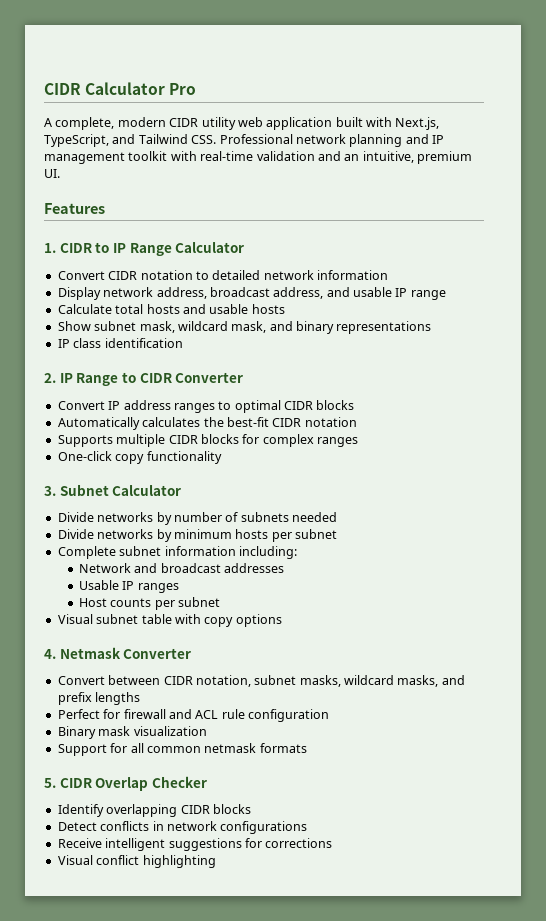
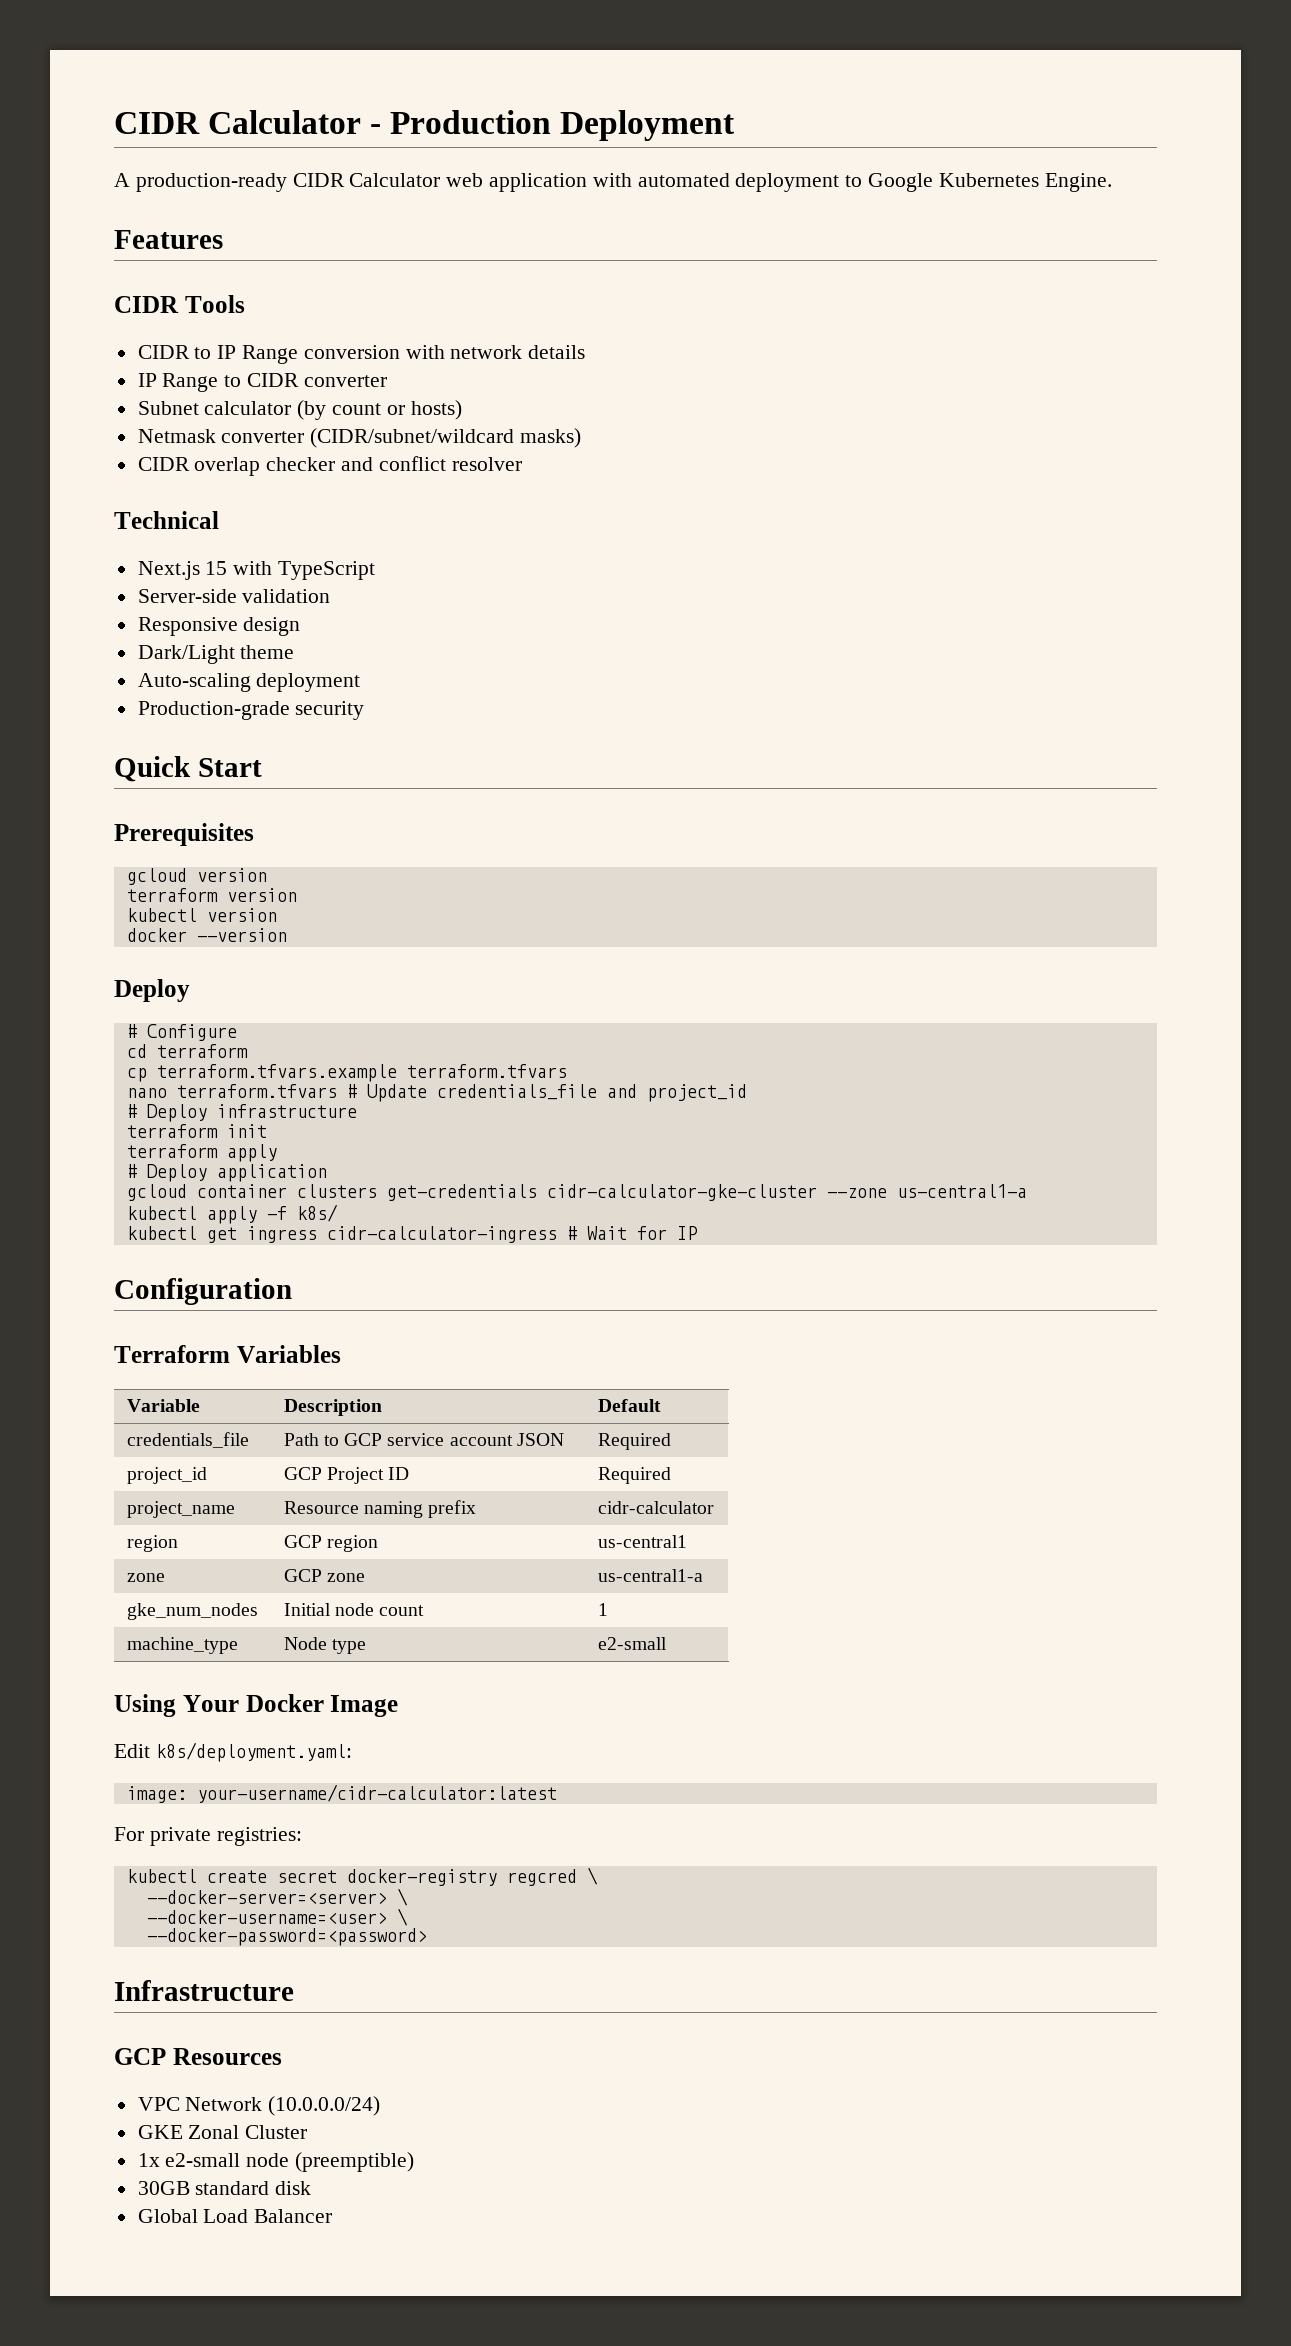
[44,82,197,95] [44,117,440,130] [44,134,444,147] [44,151,472,164] [44,169,60,178] CIDR Calculator Pro // A complete, modern CIDR utility web application built with Next.js, TypeScript, and Tailwind CSS. Professional network planning and IP management toolkit with real-time validation and an intuitive, premium UI. -> [114,110,736,141] [114,173,1112,192] CIDR Calculator - Production Deployment // A production-ready CIDR Calculator web application with automated deployment to Google Kubernetes Engine.
[44,243,56,253] 1. -> [114,295,245,313] CIDR Tools //
[175,242,245,253] [57,270,388,280] [57,287,446,300] [57,304,285,314] [57,321,432,334] [57,338,183,348] [44,372,244,386] [57,400,355,413] [57,417,357,430] [57,434,358,447] [57,451,222,464] [44,484,182,496] [57,512,337,525] [57,529,337,542] [57,546,297,559] [79,563,285,573] [79,580,179,593] [79,597,221,610] [57,614,282,627] [44,647,192,659] [57,675,465,687] [57,692,141,705] [57,709,329,722] [57,726,207,739] [57,743,307,756] [44,776,207,791] [57,804,251,817] [57,821,308,834] [57,838,333,851] [57,855,216,868] Calculator // Convert CIDR notation to detailed network information // Display network address, broadcast address, and usable IP range // Calculate total hosts and usable hosts // Show subnet mask, wildcard mask, and binary representations // IP class identification // 2. IP Range to CIDR Converter // Convert IP address ranges to optimal CIDR blocks // Automatically calculates the best-fit CIDR notation // Supports multiple CIDR blocks for complex ranges // One-click copy functionality // 3. Subnet Calculator // Divide networks by number of subnets needed // Divide networks by minimum hosts per subnet // Complete subnet information including: // Network and broadcast addresses // Usable IP ranges // Host counts per subnet // Visual subnet table with copy options // 4. Netmask Converter // Convert between CIDR notation, subnet masks, wildcard masks, and prefix lengths // Perfect for firewall and ACL rule configuration // Binary mask visualization // Support for all common netmask formats // 5. CIDR Overlap Checker // Identify overlapping CIDR blocks // Detect conflicts in network configurations // Receive intelligent suggestions for corrections // Visual conflict highlighting -> [303,345,586,359] [137,373,387,392] [137,400,462,420] [137,428,582,448] [137,456,522,476] [114,511,219,529] [137,561,376,580] [137,589,331,603] [137,617,301,636] [137,645,295,664] [137,673,361,692] [137,701,365,720] [114,756,262,782] [114,823,254,846] [126,868,267,885] [126,888,297,902] [126,908,277,922] [126,928,287,942] [114,979,190,1002] [126,1024,237,1041] [126,1044,248,1058] [126,1064,567,1082] [126,1084,747,1102] [126,1104,357,1122] [126,1124,267,1138] [126,1144,277,1162] [126,1164,327,1182] [126,1184,1027,1201] [126,1204,338,1224] [126,1226,698,1243] [114,1278,292,1305] [114,1345,341,1363] [126,1399,200,1412] [283,1399,382,1416] [597,1399,661,1412] [126,1432,249,1448] [283,1433,564,1446] [597,1433,671,1450] [126,1467,207,1484] [283,1467,410,1484] [597,1467,671,1484] [126,1501,235,1518] [283,1500,477,1518] [597,1501,714,1514] [126,1535,178,1552] [283,1535,378,1552] [597,1535,687,1548] [126,1573,165,1582] [283,1569,365,1582] [597,1569,703,1582] [126,1603,258,1620] [283,1603,425,1616] [597,1603,608,1616] [126,1637,238,1654] [283,1637,366,1654] [597,1637,667,1650] [114,1694,399,1717] [114,1742,352,1762] [126,1784,557,1803] [114,1827,302,1846] [126,1867,598,1886] [146,1888,408,1906] [146,1908,408,1926] [146,1928,427,1946] [114,1980,294,2001] [114,2048,282,2065] [137,2096,381,2116] [137,2125,308,2139] [137,2152,415,2172] [137,2181,312,2195] [137,2209,333,2223] conversion with network details // IP Range to CIDR converter // Subnet calculator (by count or hosts) // Netmask converter (CIDR/subnet/wildcard masks) // CIDR overlap checker and conflict resolver // Technical // Next.js 15 with TypeScript // Server-side validation // Responsive design // Dark/Light theme // Auto-scaling deployment // Production-grade security // Quick Start // Prerequisites // gcloud version // terraform version // kubectl version // docker --version // Deploy // # Configure // cd terraform // cp terraform.tfvars.example terraform.tfvars // nano terraform.tfvars # Update credentials_file and project_id // # Deploy infrastructure // terraform init // terraform apply // # Deploy application // gcloud container clusters get-credentials cidr-calculator-gke-cluster --zone us-central1-a // kubectl apply -f k8s/ // kubectl get ingress cidr-calculator-ingress # Wait for IP // Configuration // Terraform Variables // Variable | Description | Default // credentials_file | Path to GCP service account JSON | Required // project_id | GCP Project ID | Required // project_name | Resource naming prefix | cidr-calculator // region | GCP region | us-central1 // zone | GCP zone | us-central1-a // gke_num_nodes | Initial node count | 1 // machine_type | Node type | e2-small // Using Your Docker Image // Edit k8s/deployment.yaml: // image: your-username/cidr-calculator:latest // For private registries: // kubectl create secret docker-registry regcred \ // --docker-server=<server> \ // --docker-username=<user> \ // --docker-password=<password> // Infrastructure // GCP Resources // VPC Network (10.0.0.0/24) // GKE Zonal Cluster // 1x e2-small node (preemptible) // 30GB standard disk // Global Load Balancer

